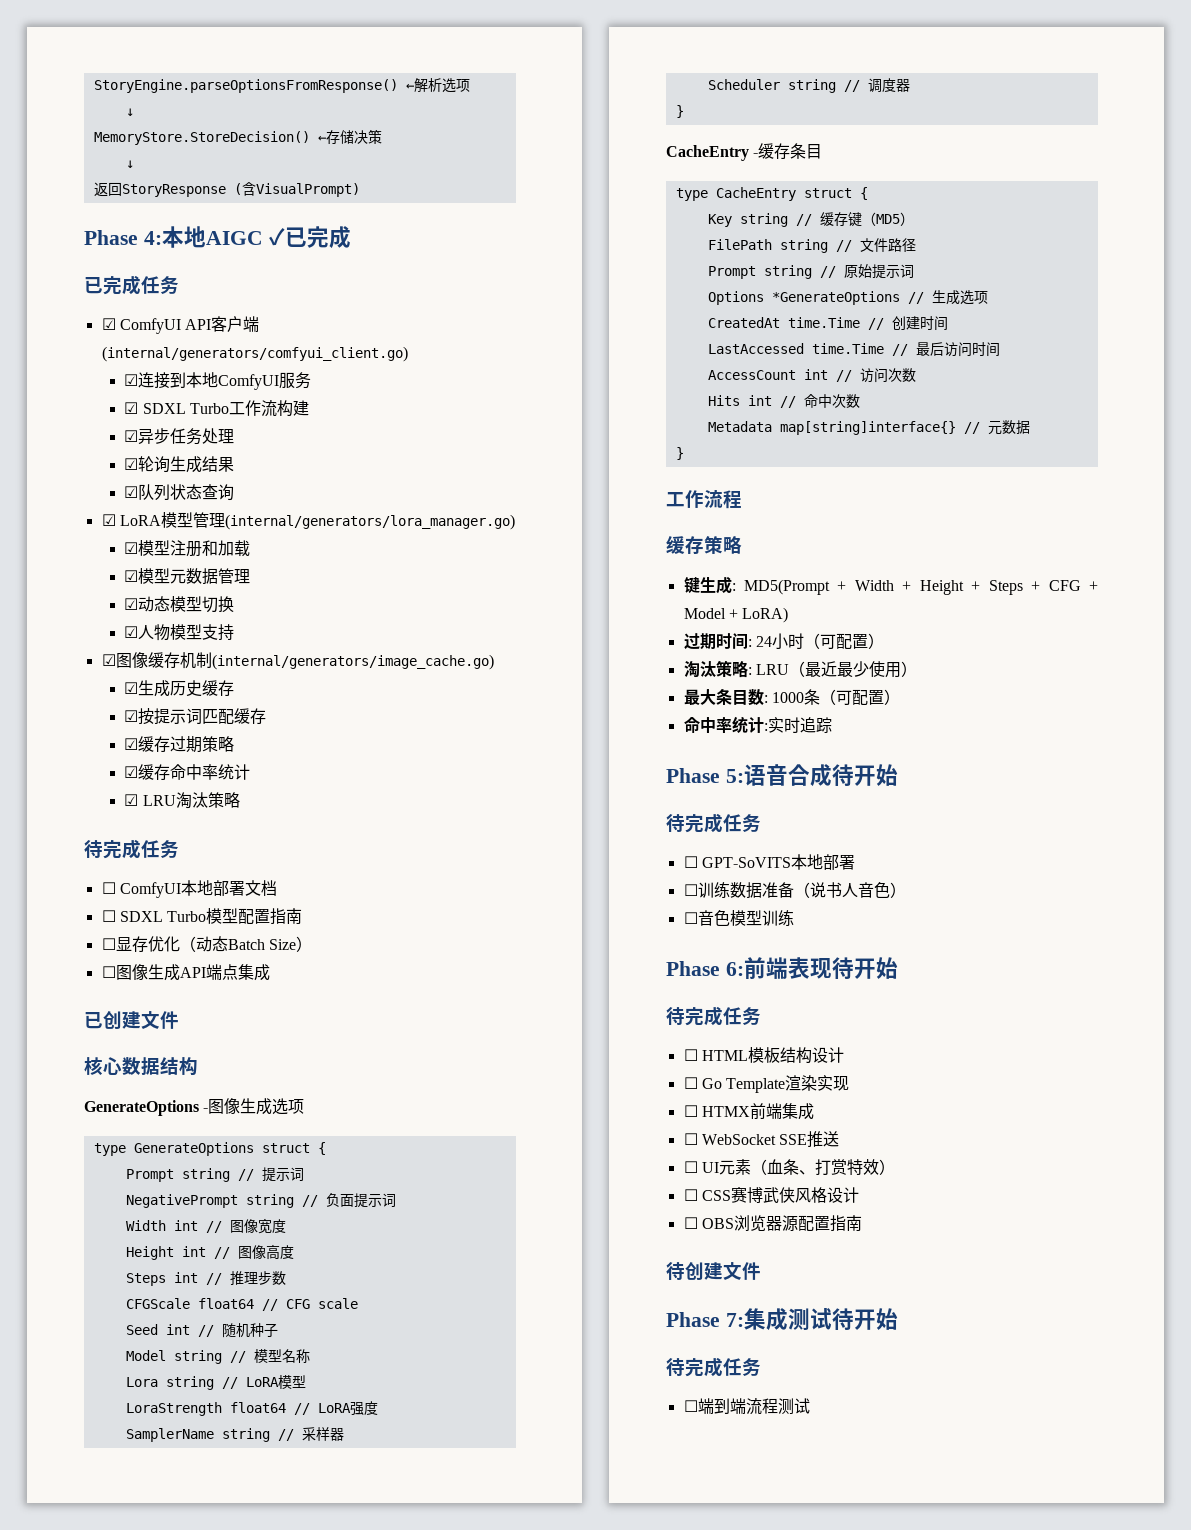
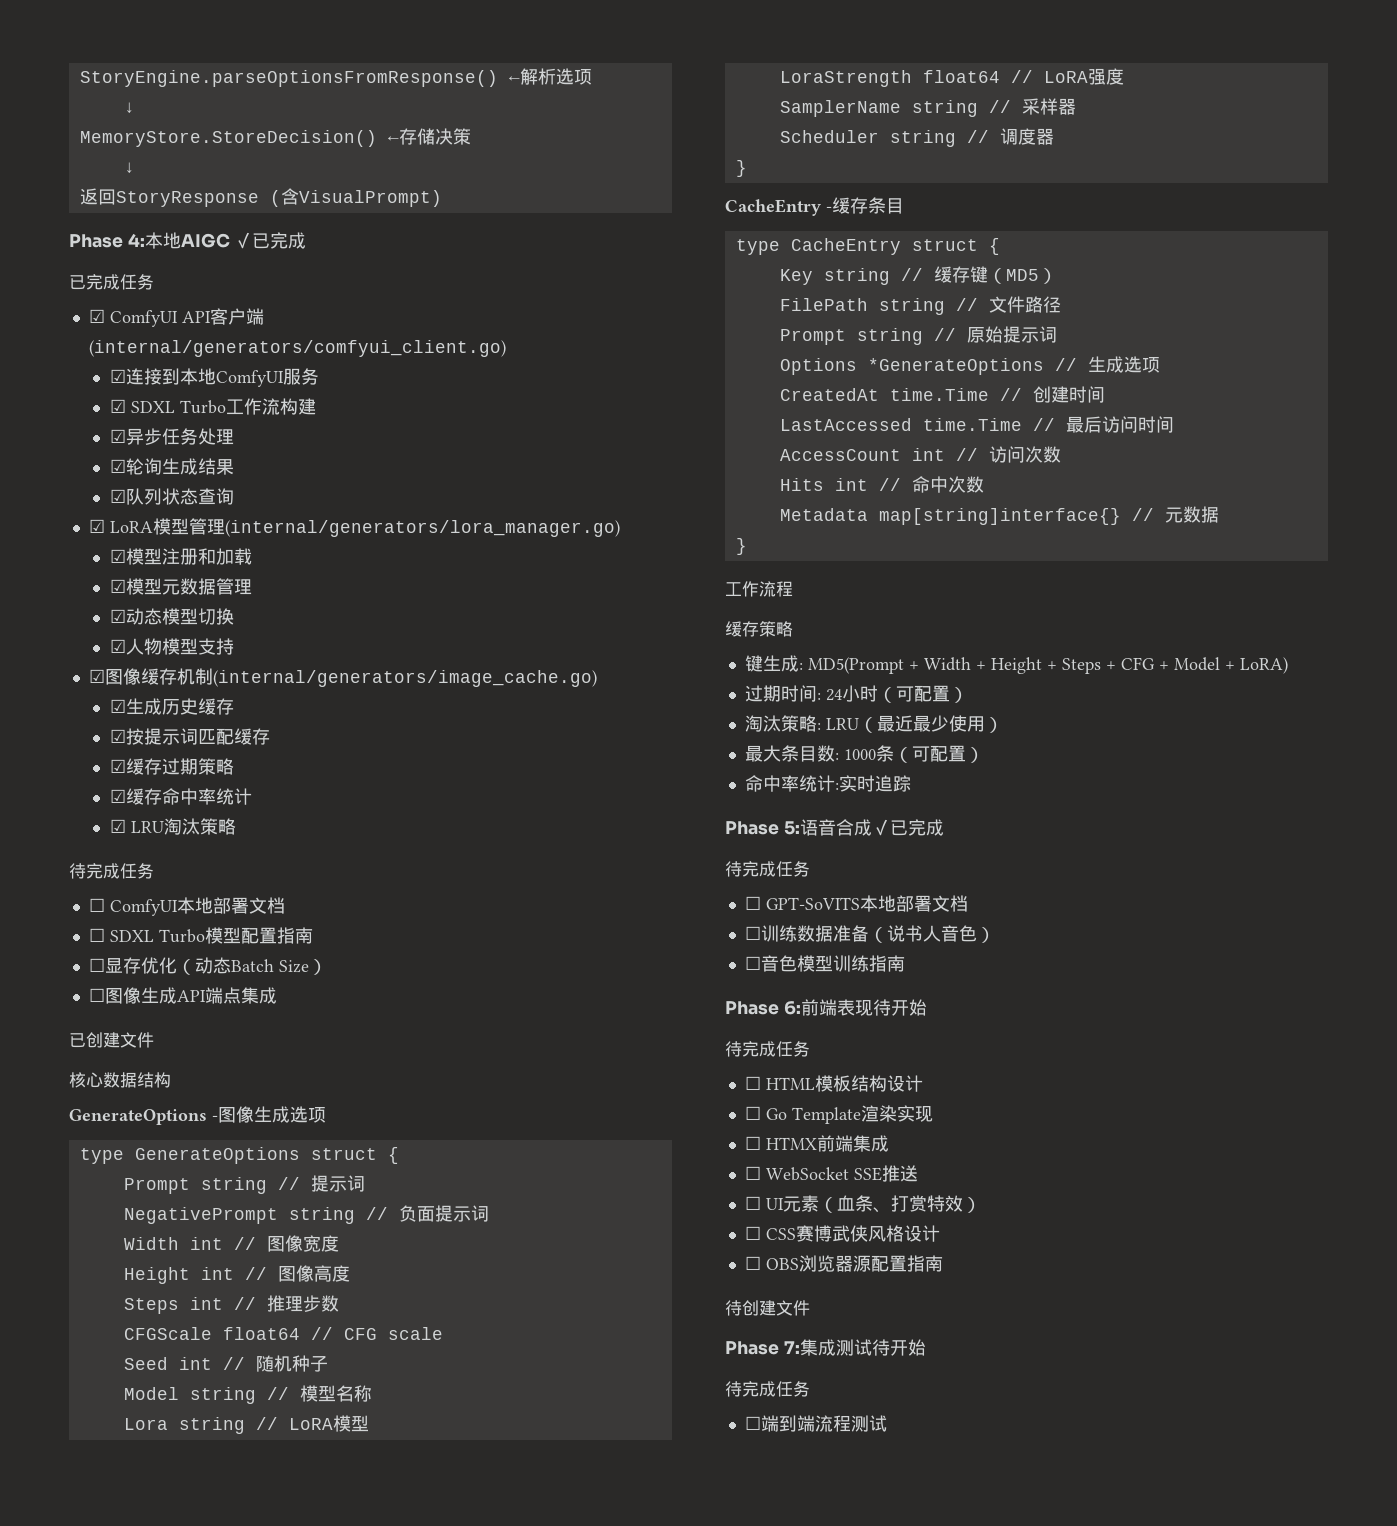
[831,764,898,786] 待开始 -> [871,819,944,836] ✓已完成
(855, 862) none -> [931,895,968,912] 文档
(794, 918) none -> [868,955,905,972] 指南

